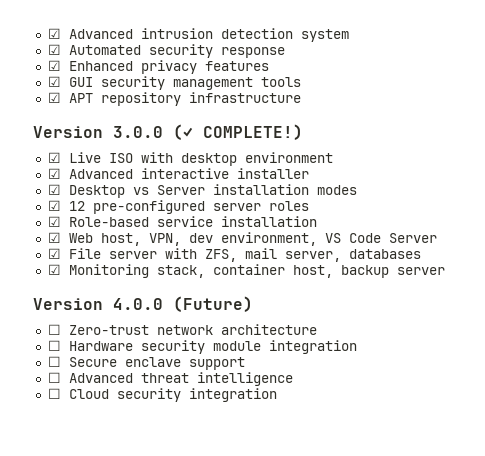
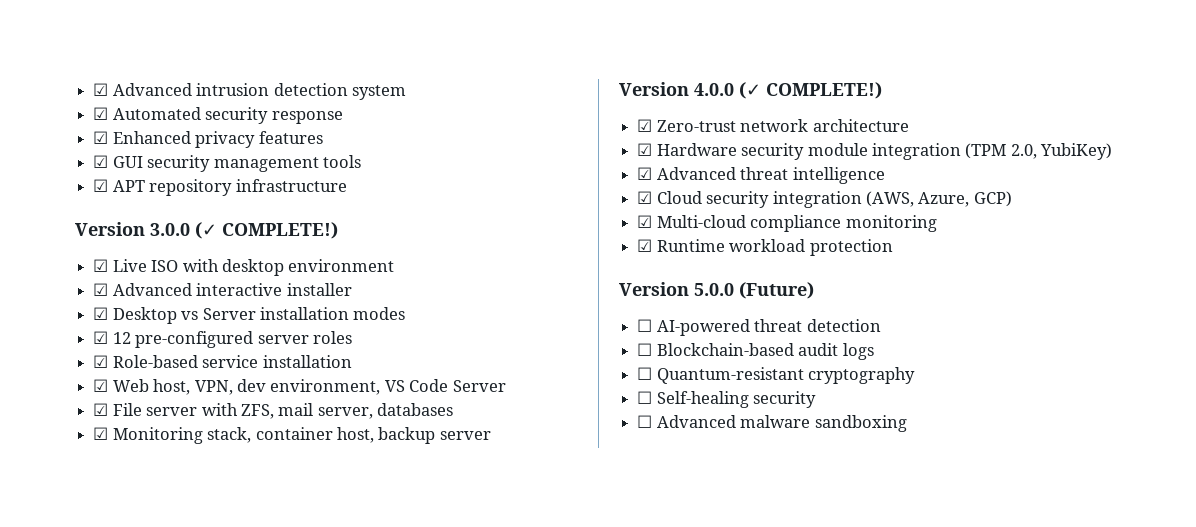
[173,296,253,312] [47,324,61,335] (Future) // ☐ -> [739,82,882,99] [637,119,653,132] (✓ COMPLETE!) // ☑
[47,340,61,351] ☐ -> [637,143,653,156] ☑
[47,356,245,370] [47,372,61,383] // ☐ Secure enclave support // ☐ -> [965,143,1113,160] [637,167,653,180] (TPM 2.0, YubiKey) // ☑
[47,388,61,399] ☐ -> [637,191,653,204] ☑
(277, 395) none -> [865,191,1012,207] [637,215,937,232] [637,239,893,256] [619,282,814,299] [637,319,881,336] [637,343,874,360] [637,367,916,384] [637,391,817,408] [637,415,907,432] (AWS, Azure, GCP) // ☑ Multi-cloud compliance monitoring // ☑ Runtime workload protection // Version 5.0.0 (Future) // ☐ AI-powered threat detection // ☐ Blockchain-based audit logs // ☐ Quantum-resistant cryptography // ☐ Self-healing security // ☐ Advanced malware sandboxing

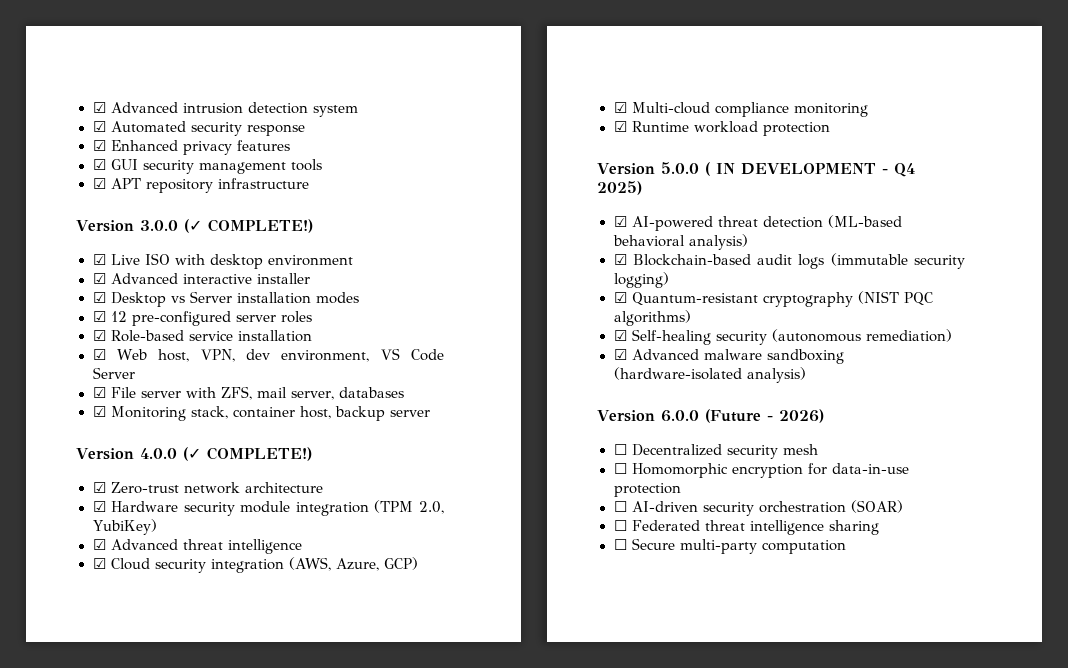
[739,282,814,299] [637,319,653,332] (Future) // ☐ -> [704,162,915,177] [597,181,642,195] [613,216,627,227] ( IN DEVELOPMENT - Q4 2025) // ☑
[637,343,653,356] // ☐ -> [827,215,902,228] [612,234,748,250] [613,254,627,265] (ML-based behavioral analysis) // ☑
[637,367,916,384] [637,391,817,408] [637,415,907,432] // ☐ Quantum-resistant cryptography // ☐ Self-healing security // ☐ Advanced malware sandboxing -> [830,253,965,269] [613,272,669,288] [613,291,933,307] [613,310,691,326] [613,329,952,345] [613,349,844,364] [613,367,806,383] [597,409,824,423] [613,444,818,459] [613,463,909,478] [613,483,681,497] [613,500,903,516] [613,520,879,535] [613,538,846,554] (immutable security logging) // ☑ Quantum-resistant cryptography (NIST PQC algorithms) // ☑ Self-healing security (autonomous remediation) // ☑ Advanced malware sandboxing (hardware-isolated analysis) // Version 6.0.0 (Future - 2026) // ☐ Decentralized security mesh // ☐ Homomorphic encryption for data-in-use protection // ☐ AI-driven security orchestration (SOAR) // ☐ Federated threat intelligence sharing // ☐ Secure multi-party computation

